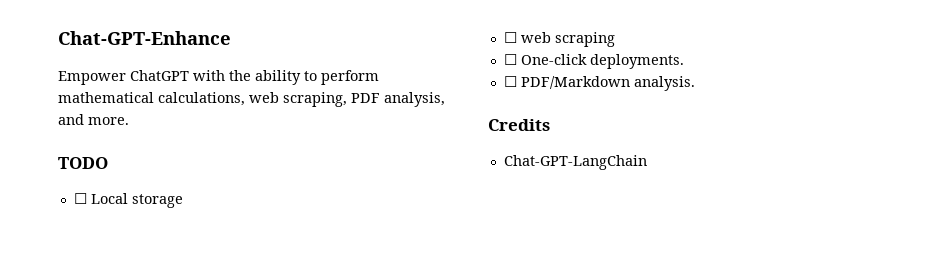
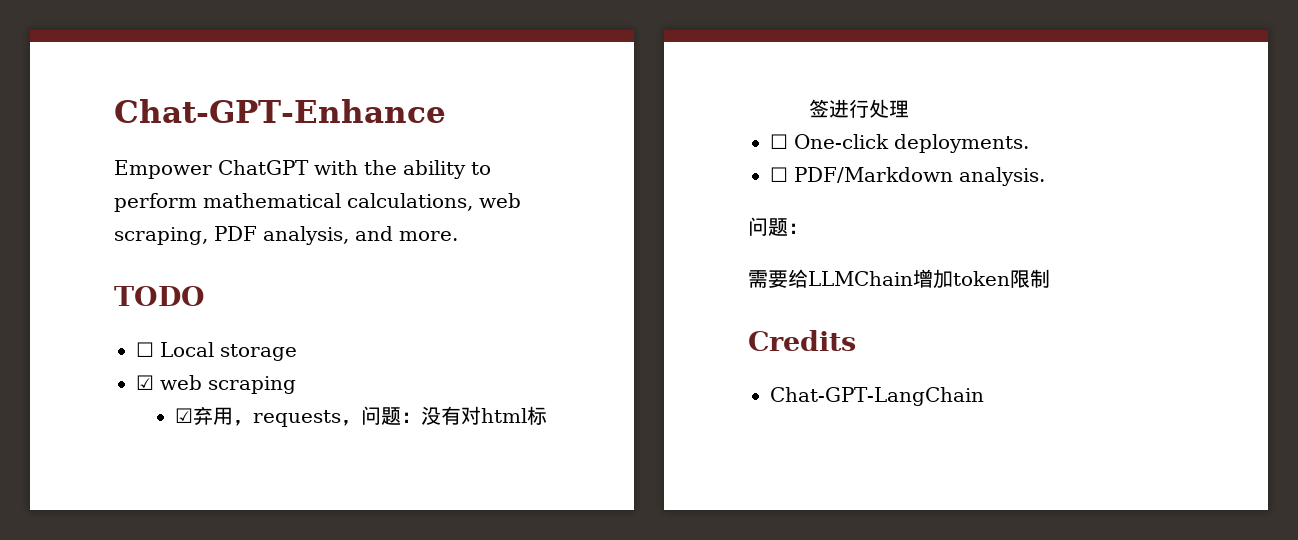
[503,32,517,43] ☐ -> [136,375,154,390] ☑
(615, 39) none -> [174,406,547,427] [808,99,909,118] // ☑弃用，requests，问题：没有对html标签进行处理
(695, 83) none -> [748,217,808,236] [748,269,1050,289] // 问题： // 需要给LLMChain增加token限制

